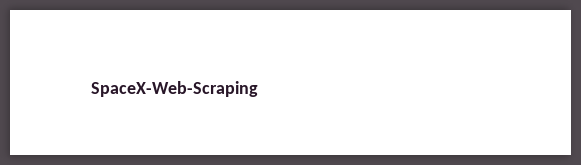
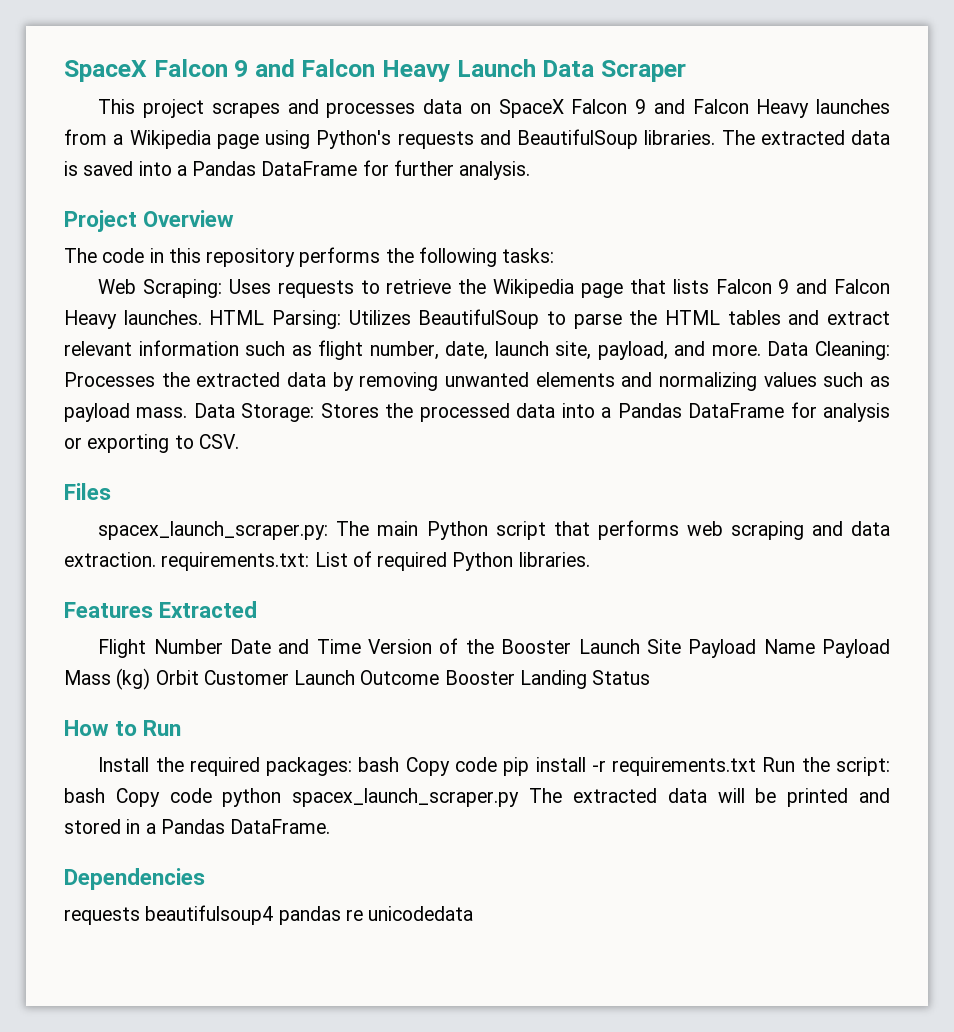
[91,81,258,97] SpaceX-Web-Scraping -> [64,59,686,82] [98,99,890,118] [64,129,890,149] [64,160,531,180] [64,210,235,232] [64,247,555,267] [98,279,890,298] [64,309,890,329] [64,340,891,360] [64,372,890,391] [64,402,890,422] [64,434,239,453] [64,483,111,500] [98,520,891,540] [64,551,590,571] [64,601,258,618] [98,638,891,658] [64,668,651,690] [64,720,182,736] [98,757,890,776] [64,788,891,807] [64,819,331,834] [64,868,205,890] [64,905,474,925] SpaceX Falcon 9 and Falcon Heavy Launch Data Scraper // This project scrapes and processes data on SpaceX Falcon 9 and Falcon Heavy launches from a Wikipedia page using Python's requests and BeautifulSoup libraries. The extracted data is saved into a Pandas DataFrame for further analysis. // Project Overview // The code in this repository performs the following tasks: // Web Scraping: Uses requests to retrieve the Wikipedia page that lists Falcon 9 and Falcon Heavy launches. HTML Parsing: Utilizes BeautifulSoup to parse the HTML tables and extract relevant information such as flight number, date, launch site, payload, and more. Data Cleaning: Processes the extracted data by removing unwanted elements and normalizing values such as payload mass. Data Storage: Stores the processed data into a Pandas DataFrame for analysis or exporting to CSV. // Files // spacex_launch_scraper.py: The main Python script that performs web scraping and data extraction. requirements.txt: List of required Python libraries. // Features Extracted // Flight Number Date and Time Version of the Booster Launch Site Payload Name Payload Mass (kg) Orbit Customer Launch Outcome Booster Landing Status // How to Run // Install the required packages: bash Copy code pip install -r requirements.txt Run the script: bash Copy code python spacex_launch_scraper.py The extracted data will be printed and stored in a Pandas DataFrame. // Dependencies // requests beautifulsoup4 pandas re unicodedata

